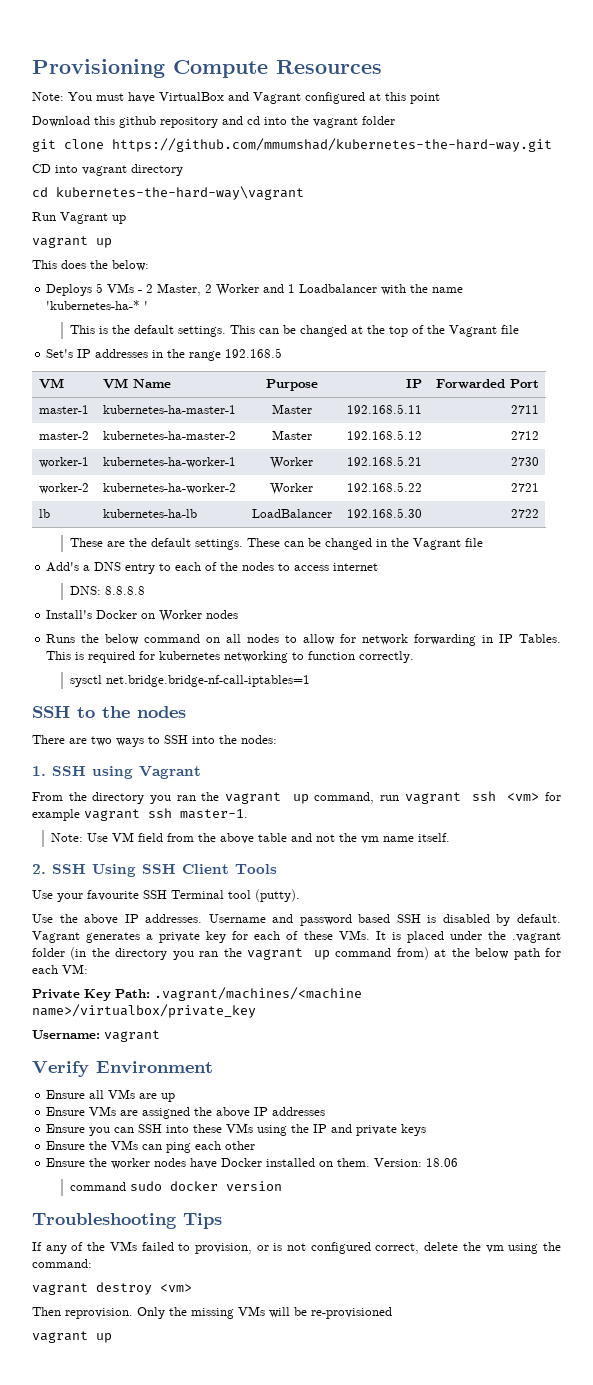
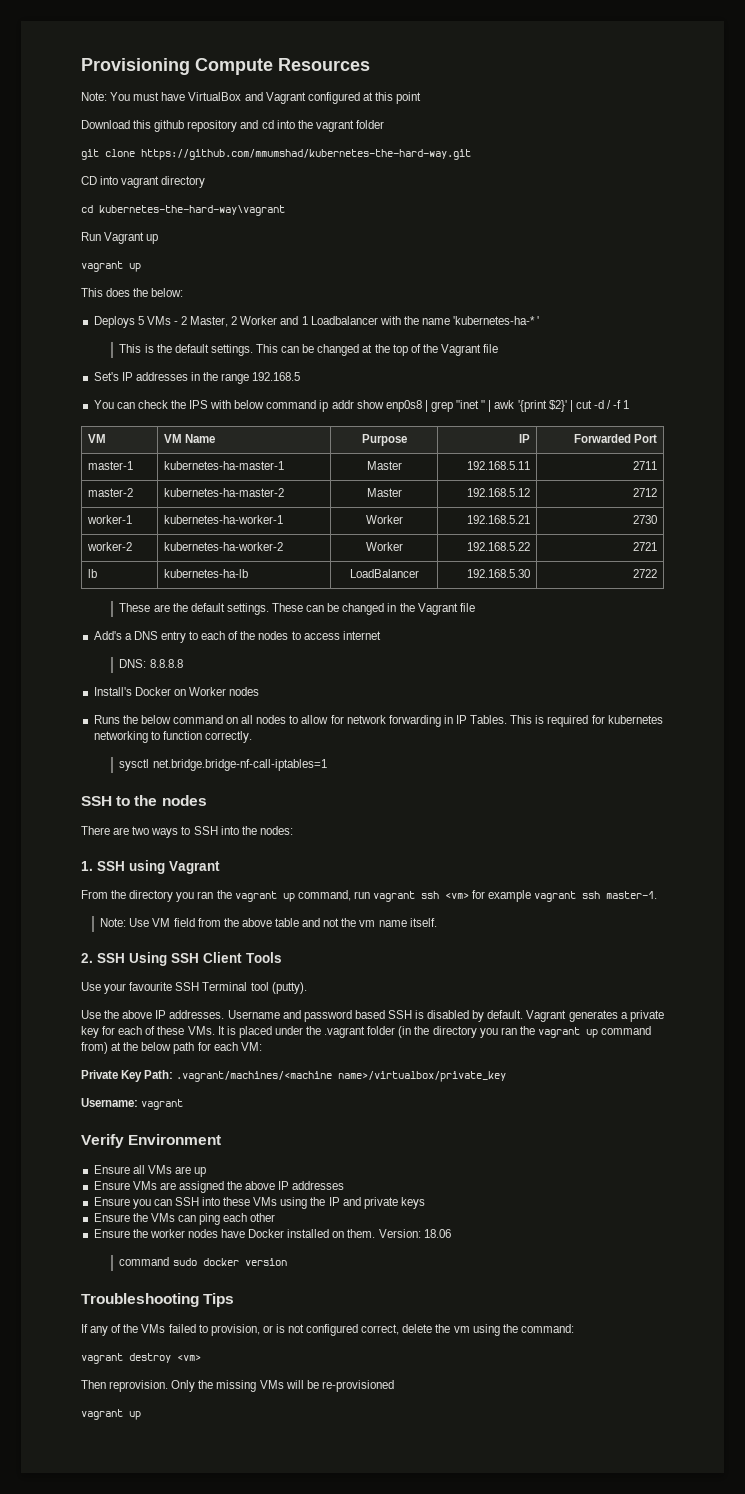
(283, 353) none -> [93,400,630,412] // You can check the IPS with below command ip addr show enp0s8 | grep "inet " | awk '{print $2}' | cut -d / -f 1

